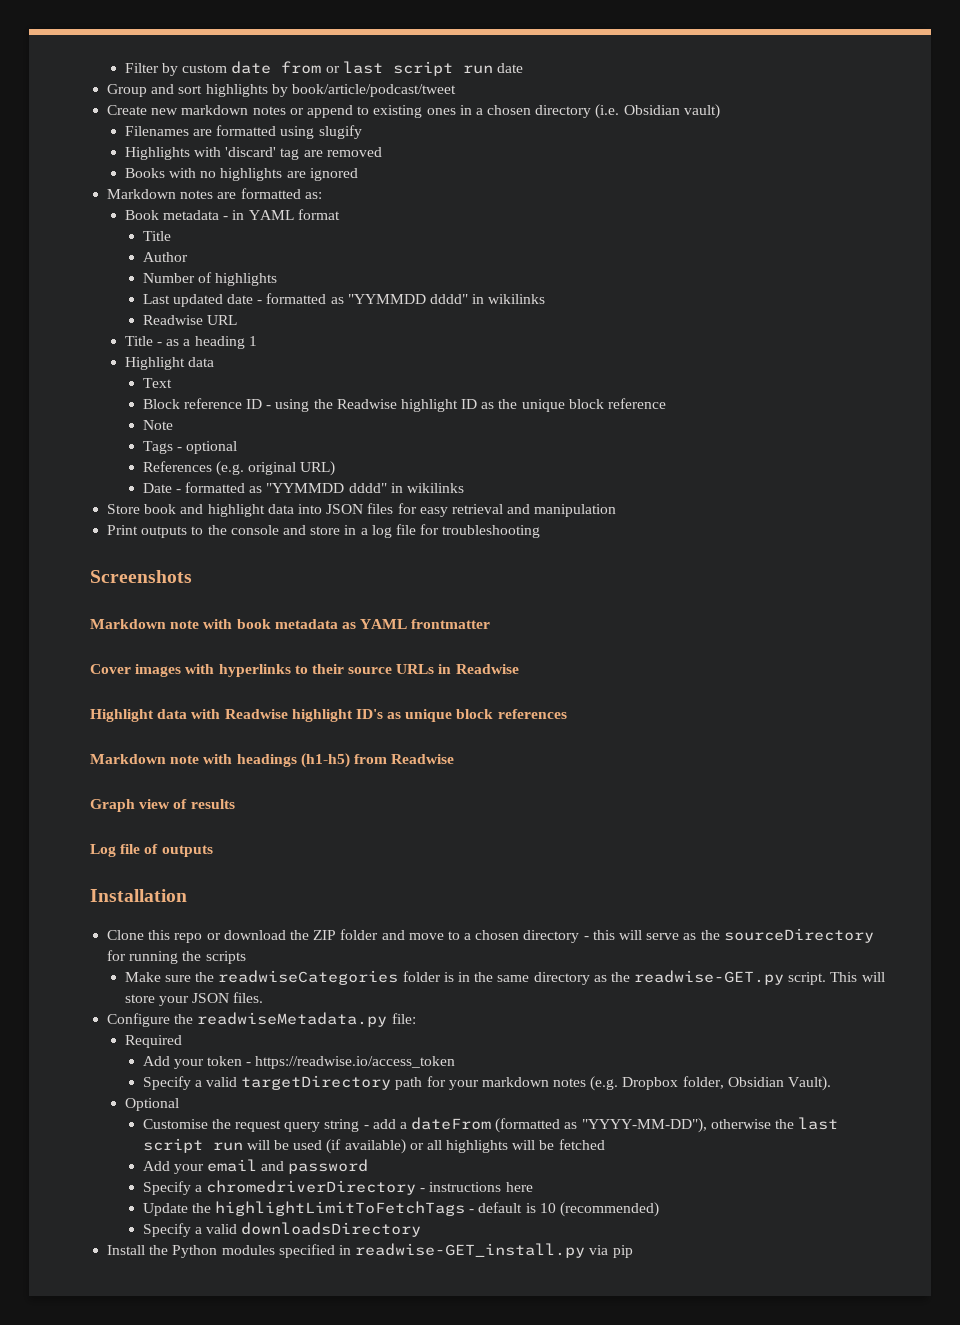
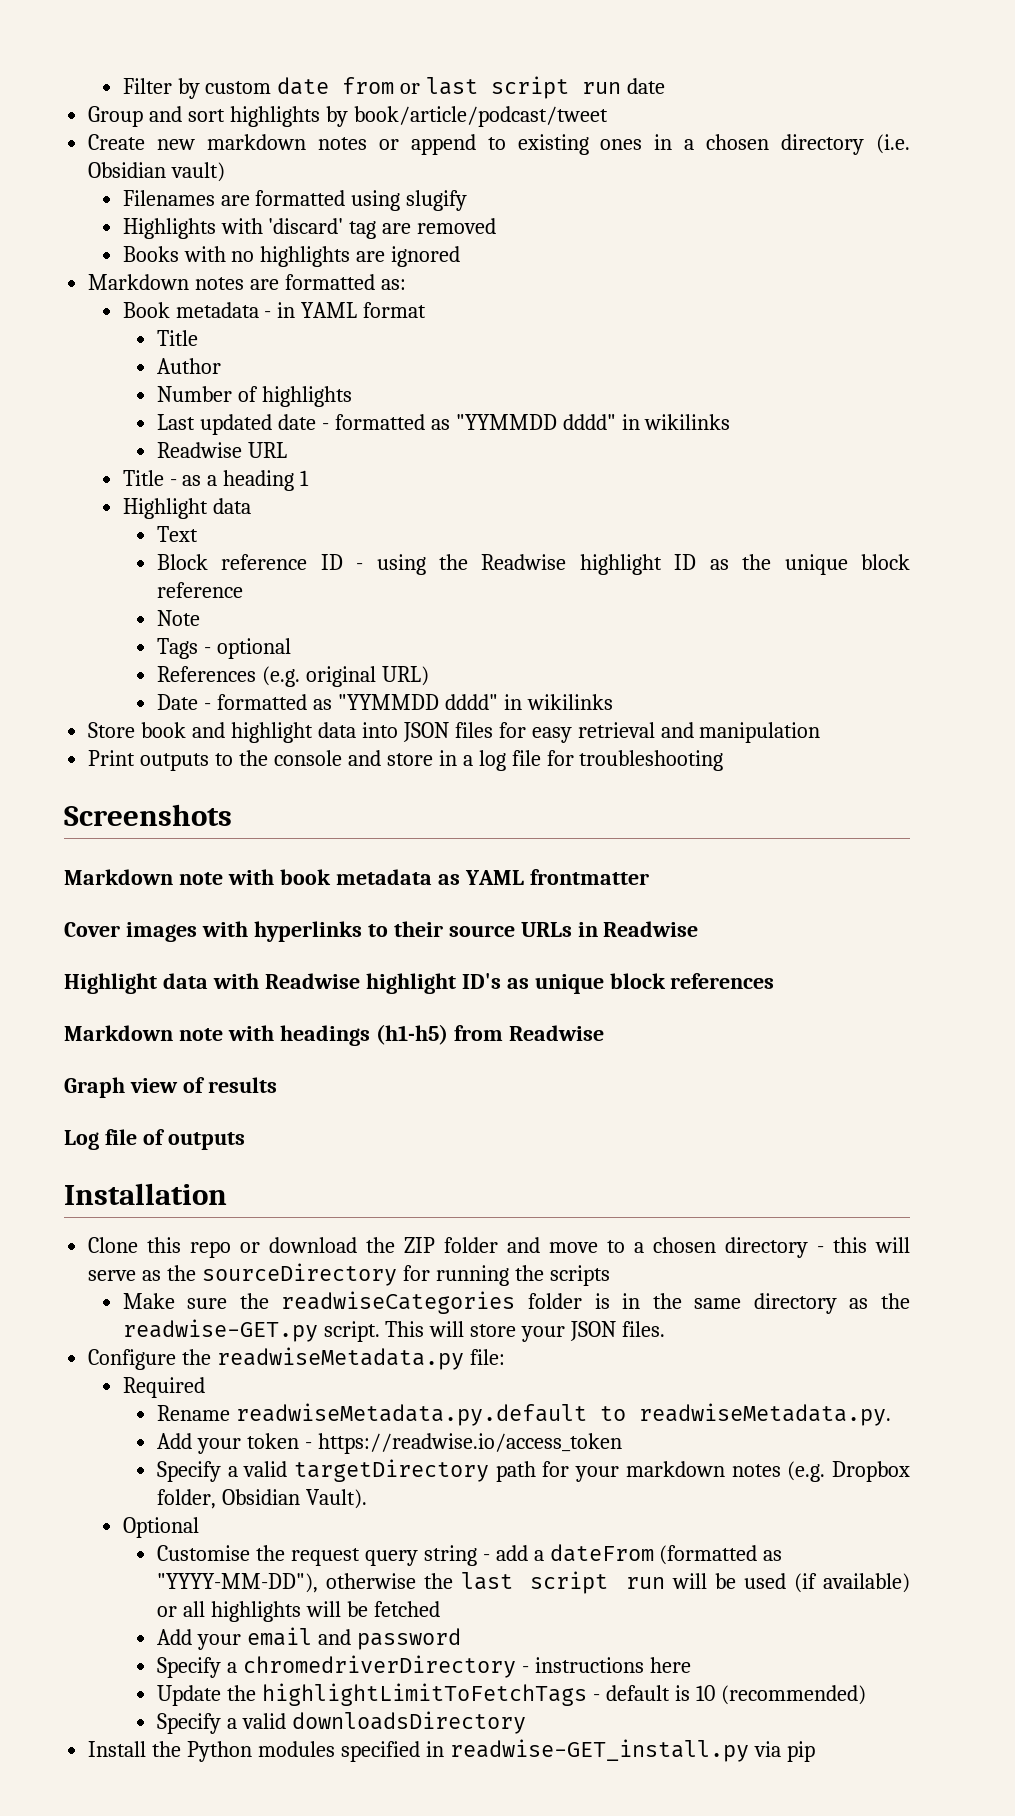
(182, 1041) none -> [156,1403,891,1426] // Rename readwiseMetadata.py.default to readwiseMetadata.py.

